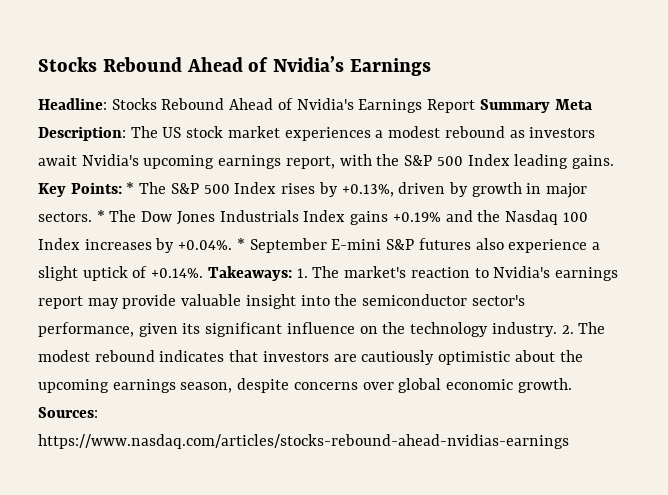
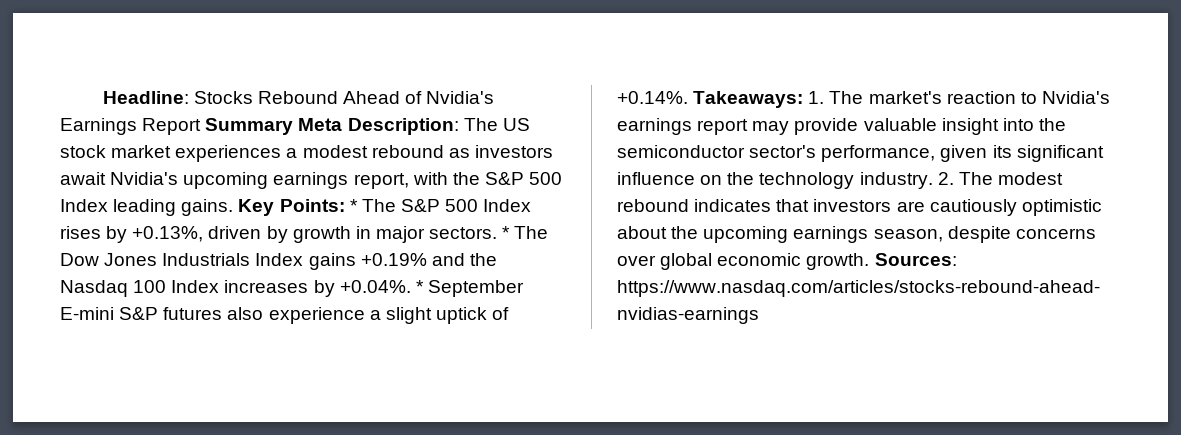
[38,56,432,76] Stocks Rebound Ahead of Nvidia’s Earnings // -> (102, 97) none

